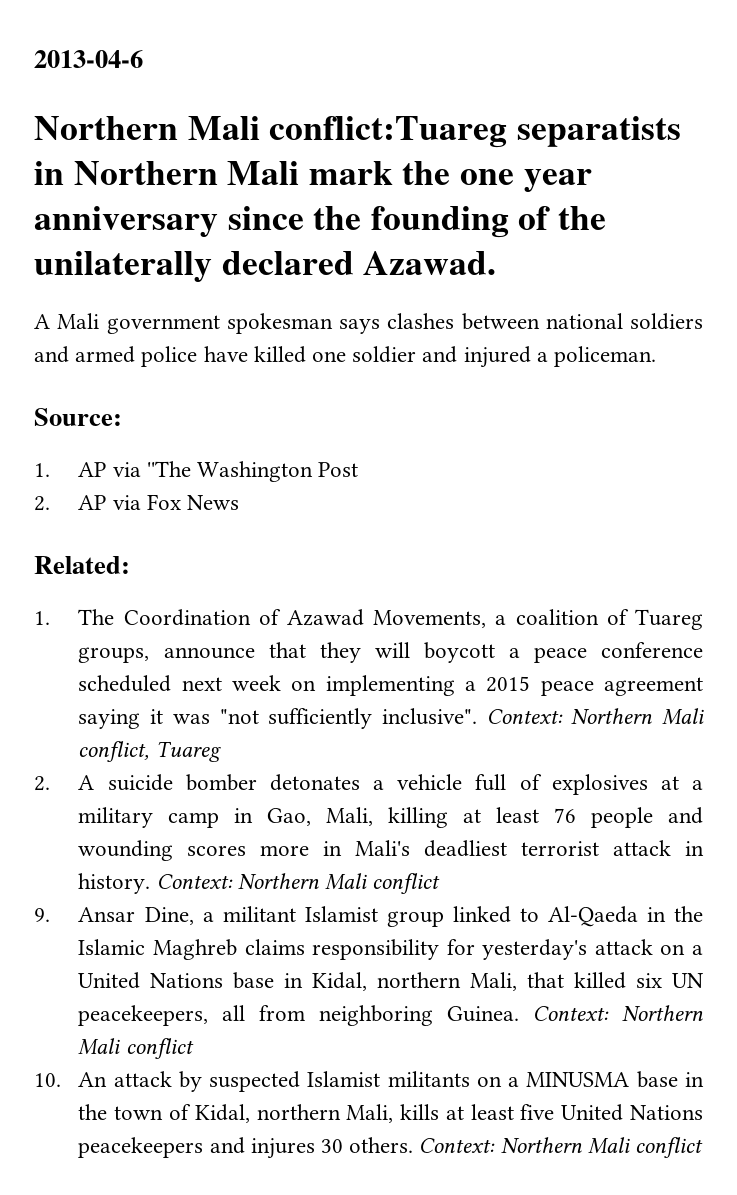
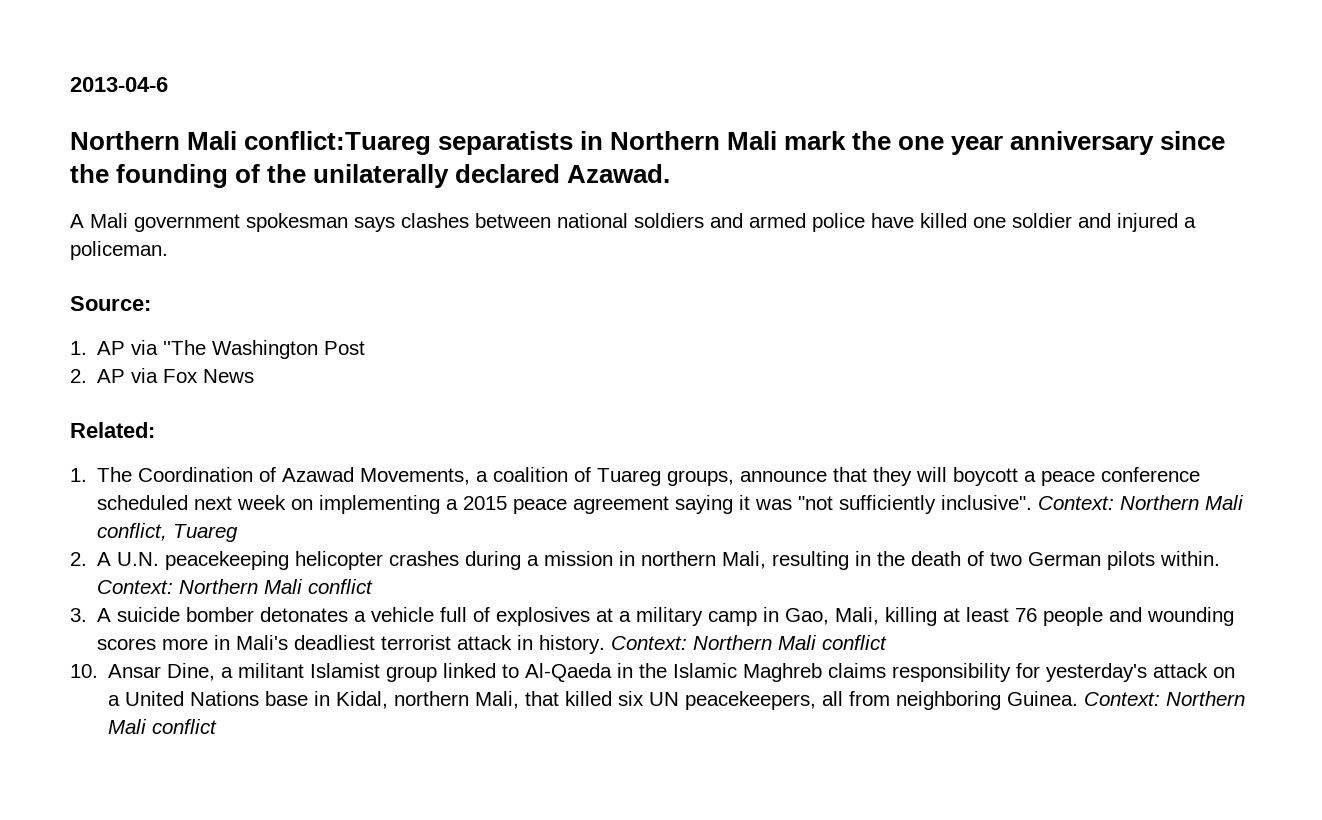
(95, 782) none -> [117,551,1221,570] [97,579,374,594] [70,608,112,622] U.N. peacekeeping helicopter crashes during a mission in northern Mali, resulting in the death of two German pilots within. Context: Northern Mali conflict // 3. A
[34,908,50,922] 9. -> [70,664,98,678] 10.
[34,1071,704,1092] [78,1104,703,1123] [78,1137,704,1159] // 10. An attack by suspected Islamist militants on a MINUSMA base in the town of Kidal, northern Mali, kills at least five United Nations peacekeepers and injures 30 others. Context: Northern Mali conflict -> (218, 726) none

